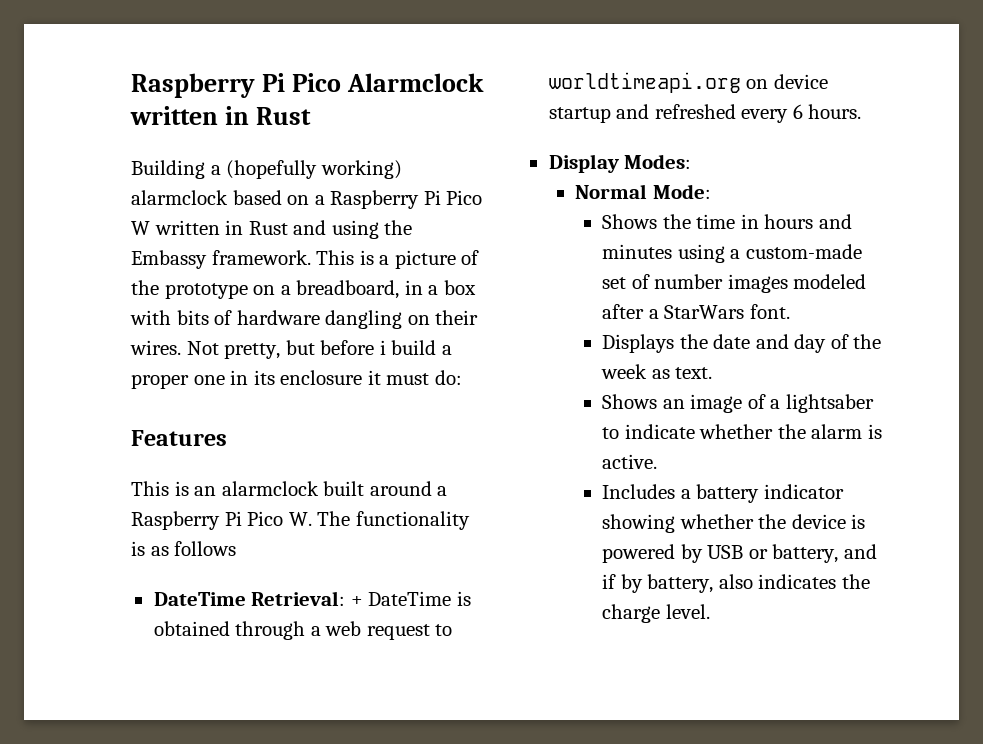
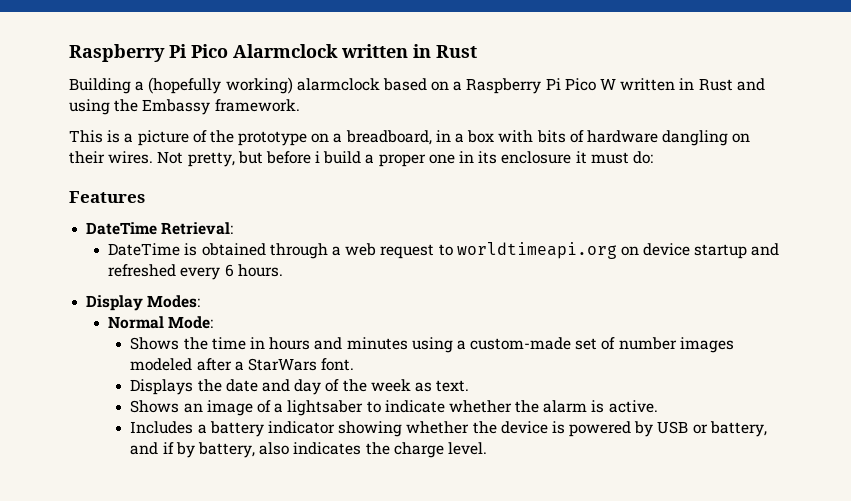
(311, 257) none -> (300, 105) //
[131,481,448,496] [131,511,470,530] [131,541,237,556] // This is an alarmclock built around a Raspberry Pi Pico W. The functionality is as follows -> (145, 197) none
[350,596,363,606] + -> (234, 228) //

